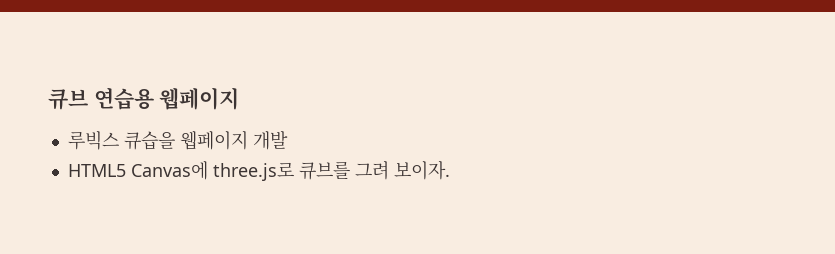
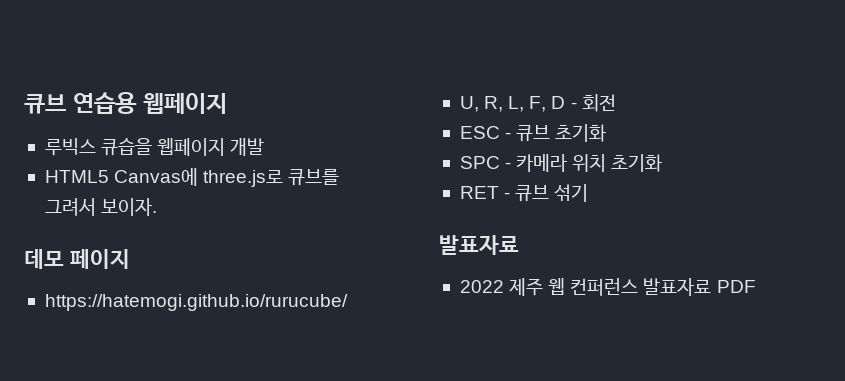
[354,161,389,180] 그려 -> [44,198,96,216] 그려서
(450, 170) none -> [24,249,130,269] [44,294,348,311] [459,94,616,112] [459,124,607,142] [459,154,663,172] [459,184,589,202] [439,235,519,255] [459,278,756,296] // 데모 페이지 // https://hatemogi.github.io/rurucube/ // U, R, L, F, D - 회전 // ESC - 큐브 초기화 // SPC - 카메라 위치 초기화 // RET - 큐브 섞기 // 발표자료 // 2022 제주 웹 컨퍼런스 발표자료 PDF

